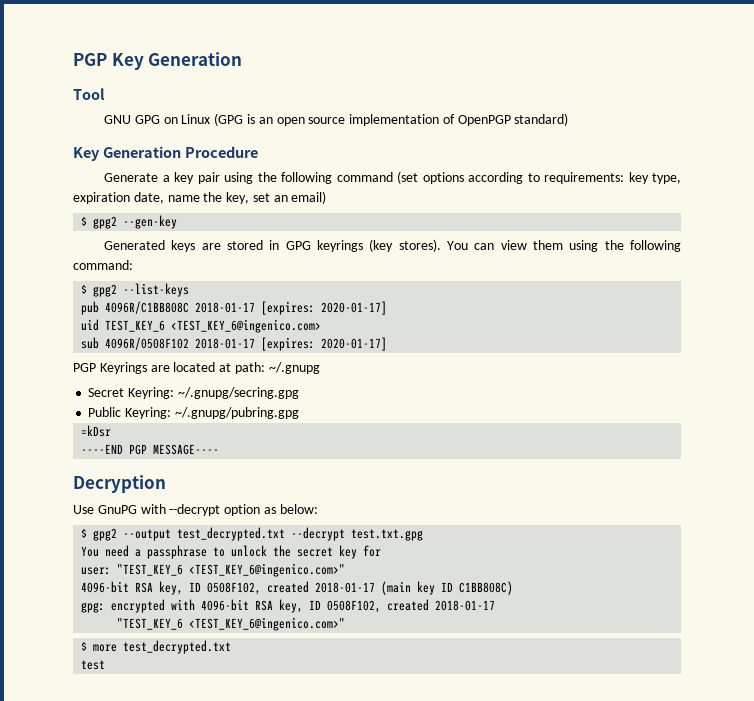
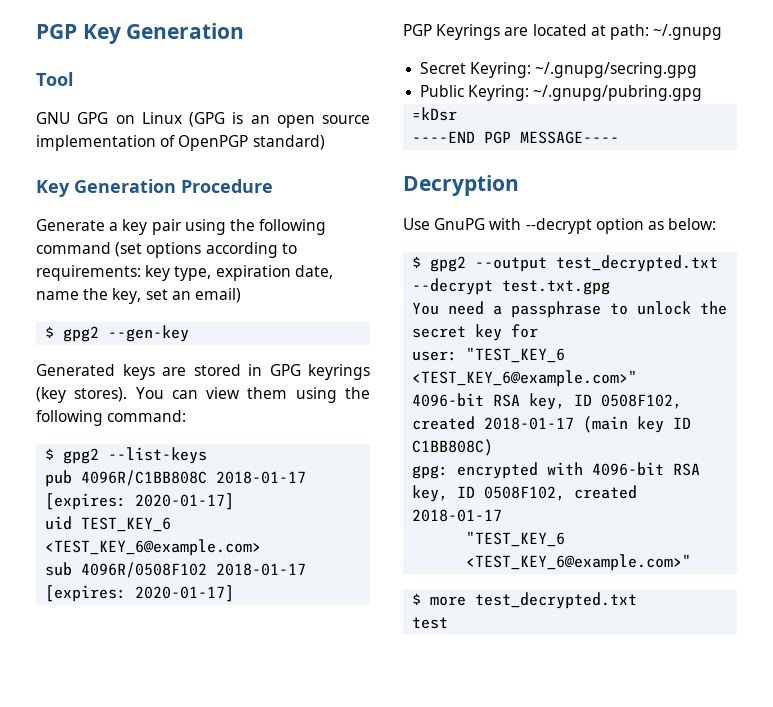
[171,319,322,333] <TEST_KEY_6@ingenico.com> -> [45,539,262,556] <TEST_KEY_6@example.com>
[189,563,346,577] <TEST_KEY_6@ingenico.com>" -> [412,370,638,387] <TEST_KEY_6@example.com>"
[189,617,346,631] <TEST_KEY_6@ingenico.com>" -> [466,554,692,571] <TEST_KEY_6@example.com>"

